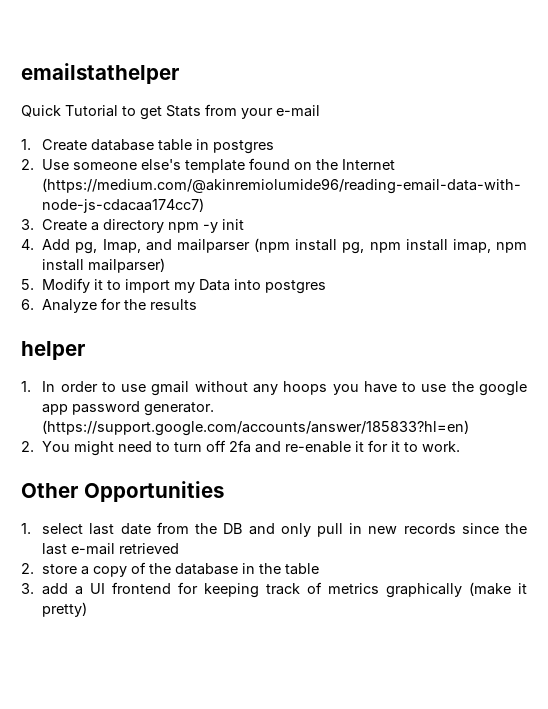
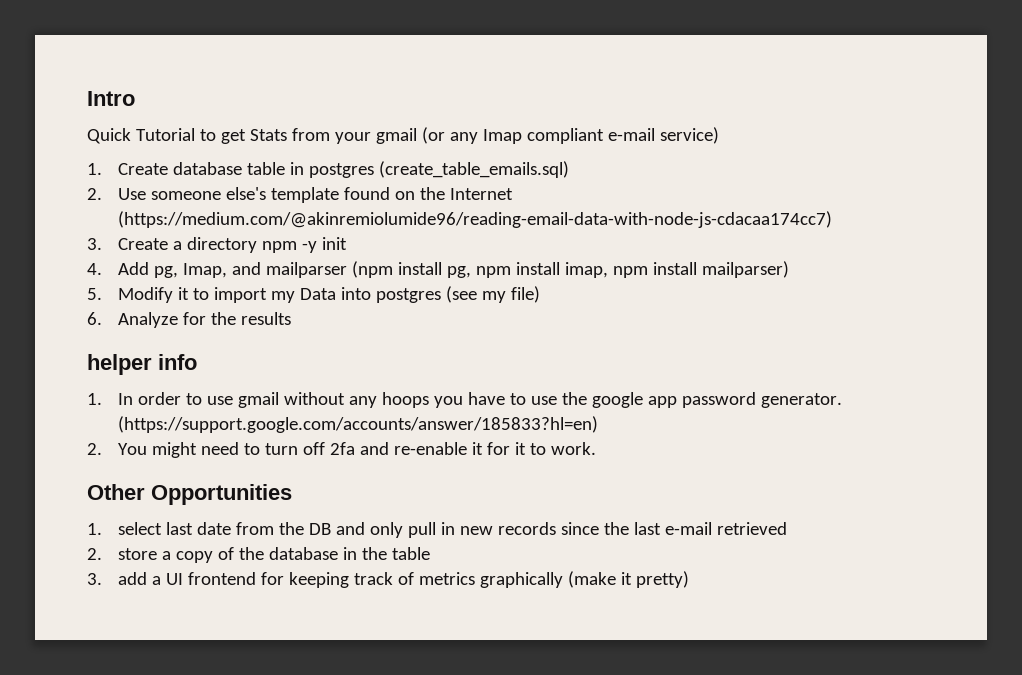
[21,63,179,84] emailstathelper -> [87,91,135,106] Intro
[276,105,320,117] e-mail -> [375,127,719,144] gmail (or any Imap compliant e-mail service)
(275, 147) none -> [379,161,570,178] (create_table_emails.sql)
(327, 287) none -> [446,286,541,303] (see my file)
(85, 350) none -> [158,354,197,370] info

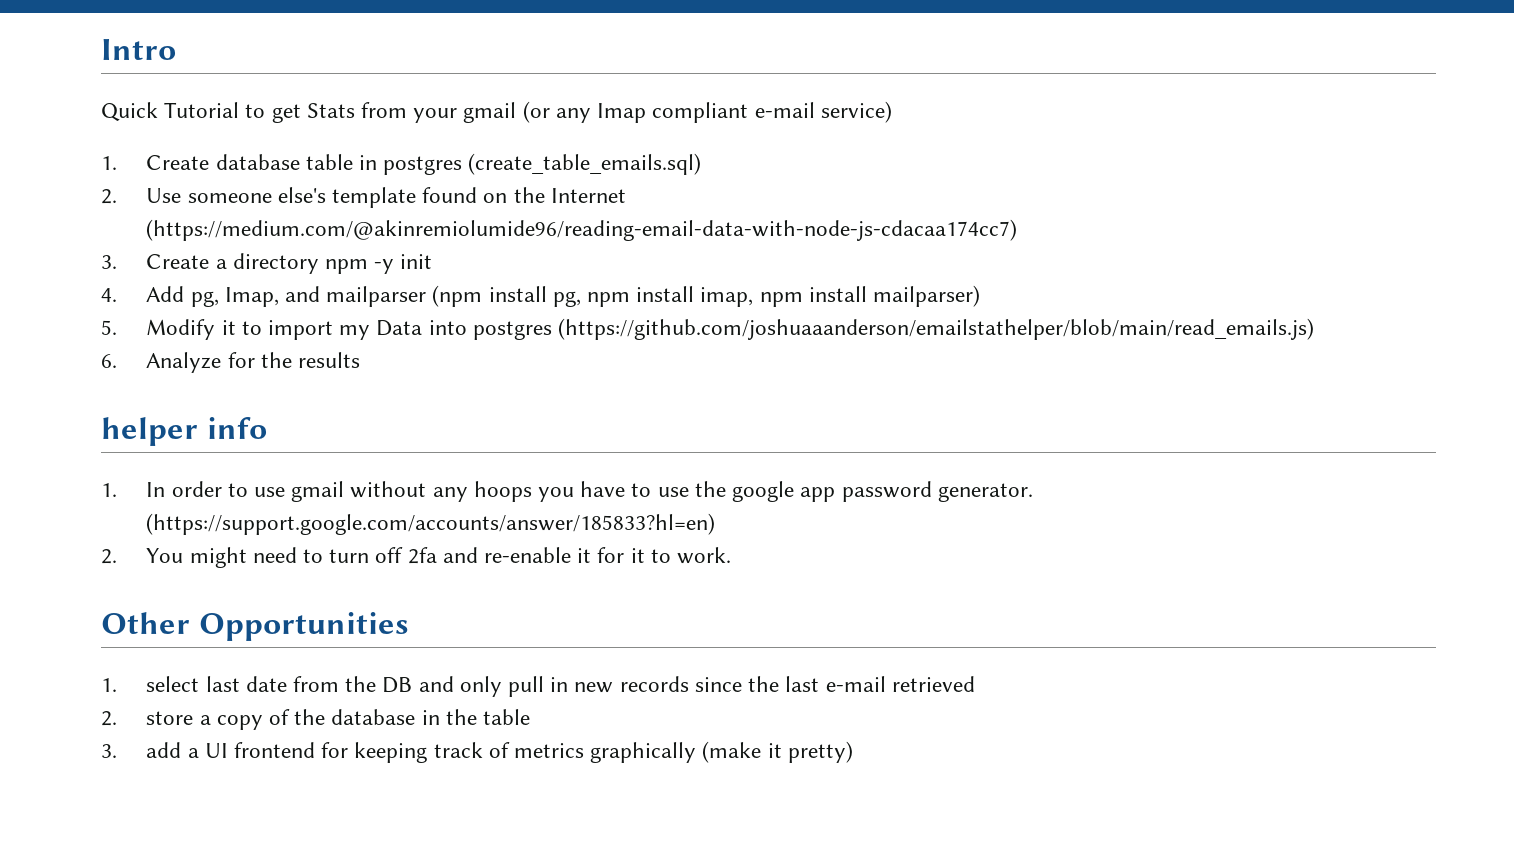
[446,286,541,303] (see my file) -> [558,318,1315,340] (https://github.com/joshuaaanderson/emailstathelper/blob/main/read_emails.js)

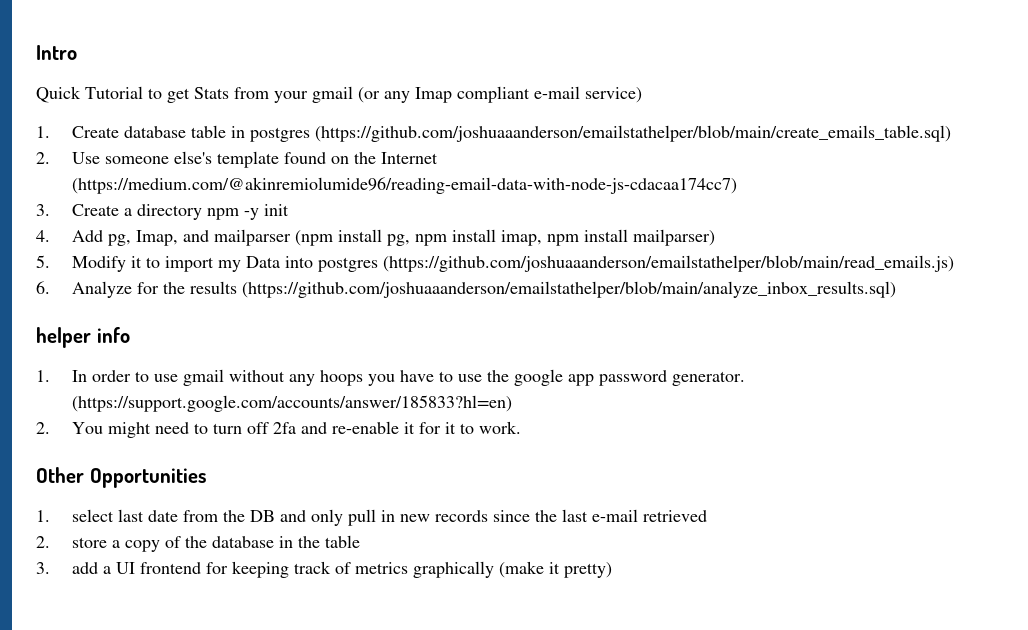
[468,153,702,175] (create_table_emails.sql) -> [314,125,951,142] (https://github.com/joshuaaanderson/emailstathelper/blob/main/create_emails_table.sql)
(360, 360) none -> [241,281,896,298] (https://github.com/joshuaaanderson/emailstathelper/blob/main/analyze_inbox_results.sql)

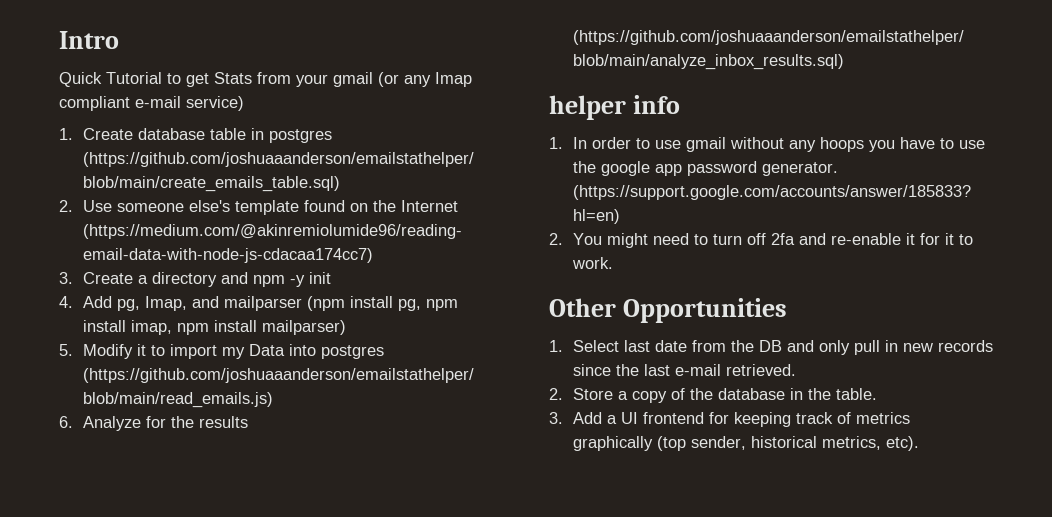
(202, 212) none -> [220,272,248,284] and
[71,509,114,522] select -> [572,340,619,352] Select
[642,510,707,522] [36,536,107,548] retrieved // 2. store -> [725,364,796,376] [549,388,613,400] retrieved. // 2. Store
[324,535,360,548] [36,562,98,574] table // 3. add -> [835,388,877,400] [549,412,602,424] table. // 3. Add
[498,561,612,578] (make it pretty) -> [656,436,919,451] (top sender, historical metrics, etc).

